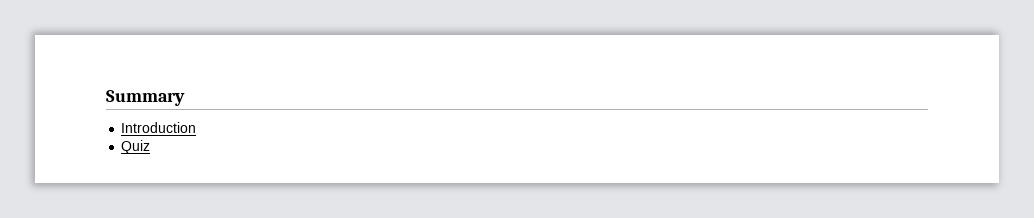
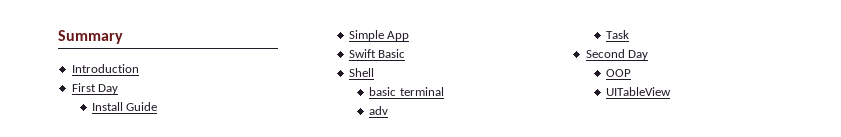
[121,140,151,154] Quiz -> [71,83,119,94] [91,102,158,111] [348,30,410,41] [348,49,406,58] [348,68,374,77] [369,87,444,96] [369,106,389,115] [605,30,629,39] [585,49,649,60] [605,69,631,77] [605,87,671,96] First Day // Install Guide // Simple App // Swift Basic // Shell // basic terminal // adv // Task // Second Day // OOP // UITableView

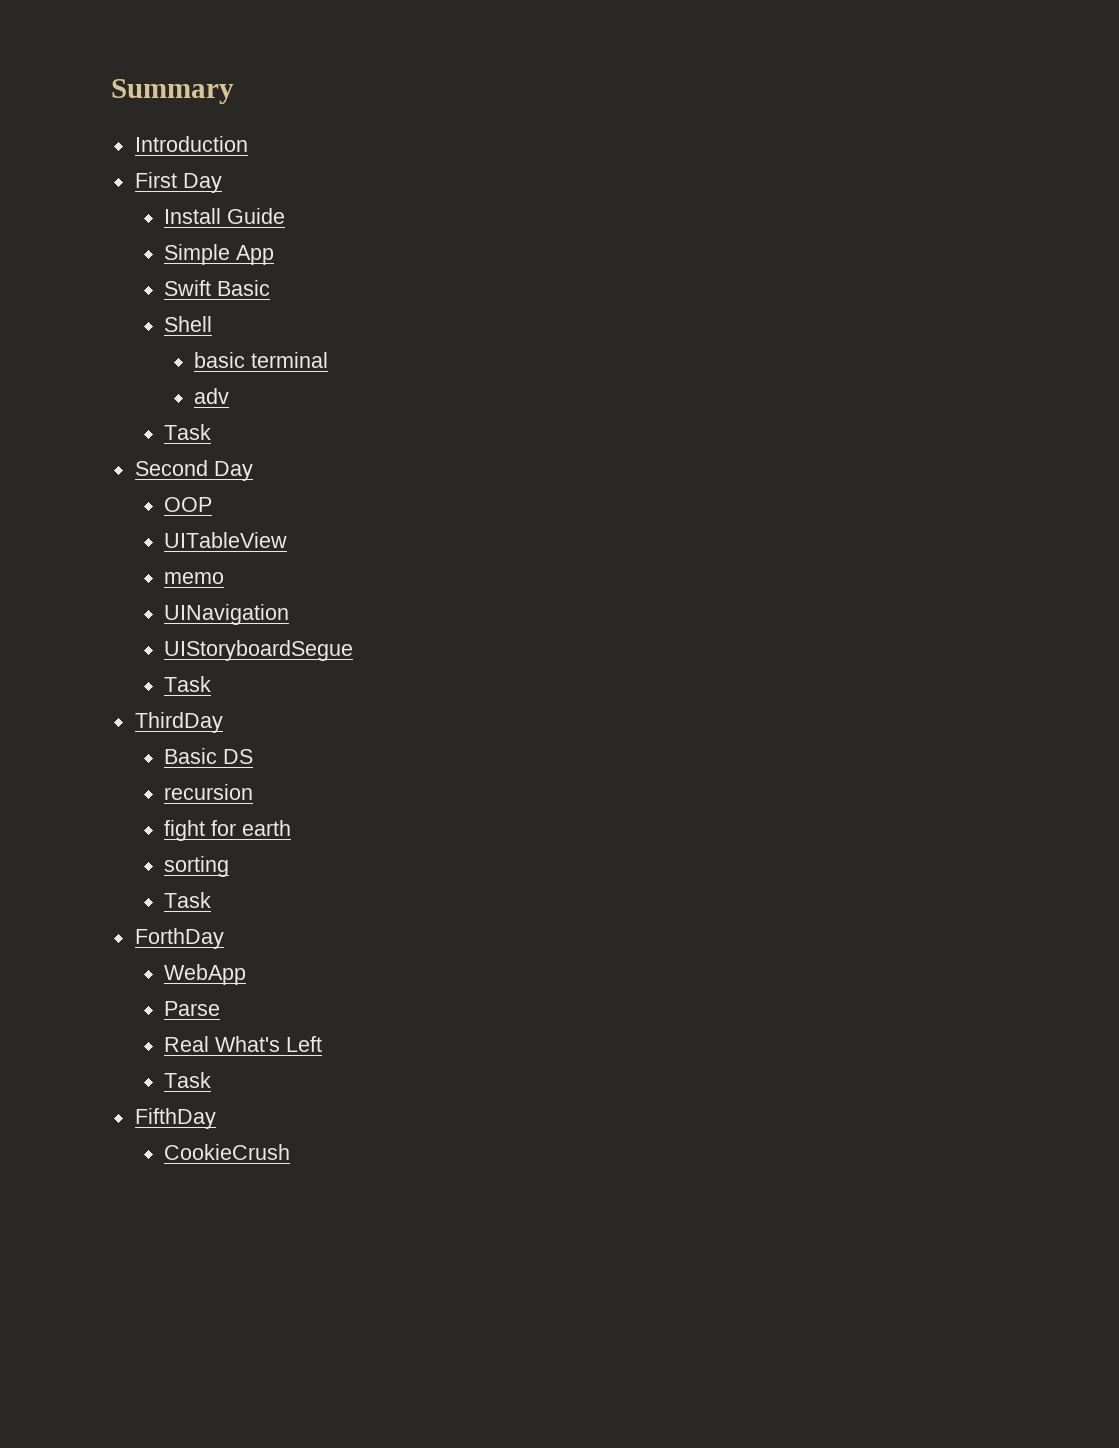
(671, 91) none -> [164,572,225,584] [164,604,290,625] [164,640,354,661] [164,676,212,692] [134,712,223,733] [164,748,254,764] [164,784,254,800] [164,820,292,841] [164,856,230,877] [164,892,212,908] [134,928,224,949] [164,964,247,985] [164,1001,221,1016] [164,1036,323,1052] [164,1072,212,1088] [134,1108,216,1129] [164,1144,291,1160] // memo // UINavigation // UIStoryboardSegue // Task // ThirdDay // Basic DS // recursion // fight for earth // sorting // Task // ForthDay // WebApp // Parse // Real What's Left // Task // FifthDay // CookieCrush

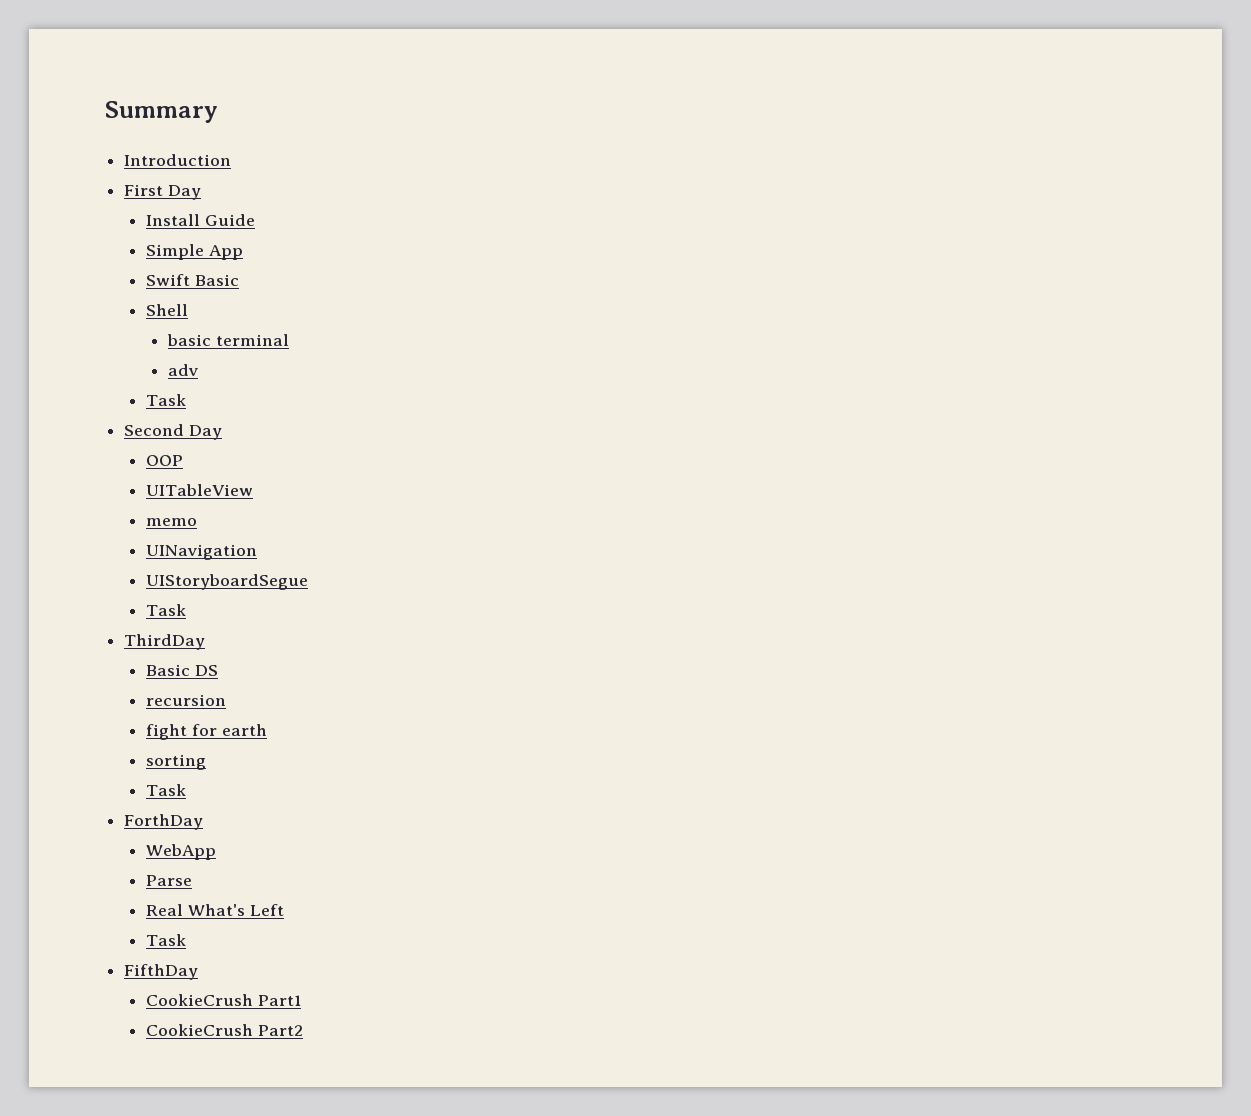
(291, 1152) none -> [257,995,301,1006] [146,1024,303,1036] Part1 // CookieCrush Part2

